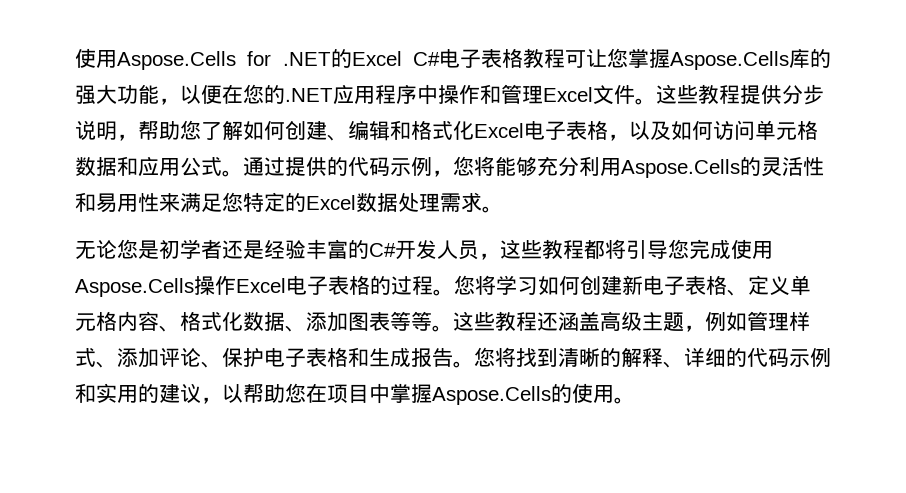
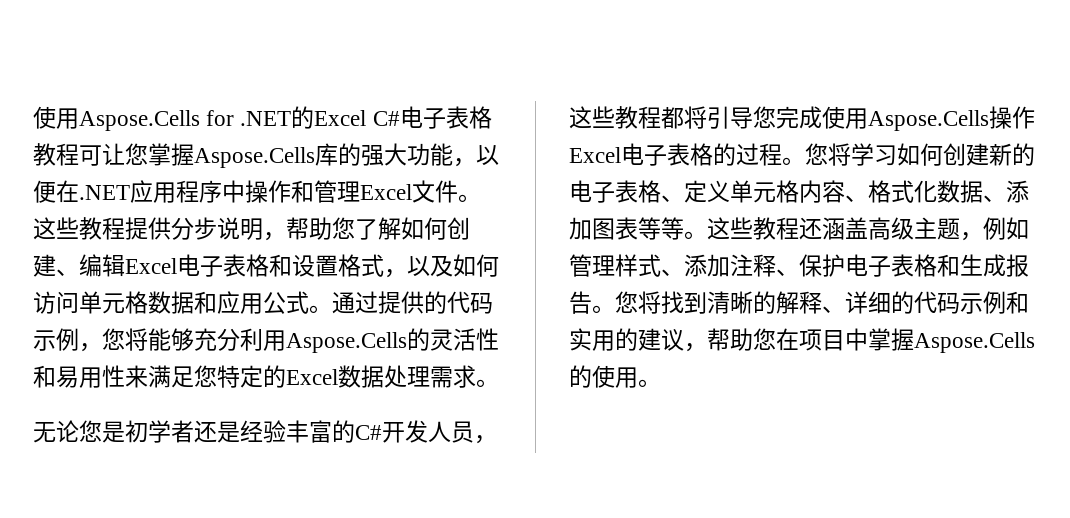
[243,84,285,104] 您的 -> (79, 191) none
[390,120,608,140] 和格式化Excel电子表格 -> [125,254,384,277] Excel电子表格和设置格式
(643, 285) none -> [1012,143,1035,166] 的
[159,348,201,367] 评论 -> [730,254,776,277] 注释
[222,384,243,403] 以 -> (707, 347) none

